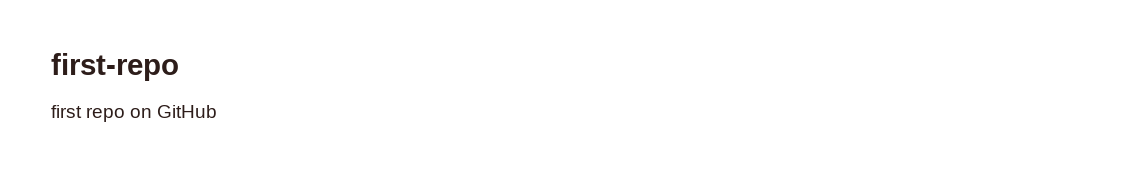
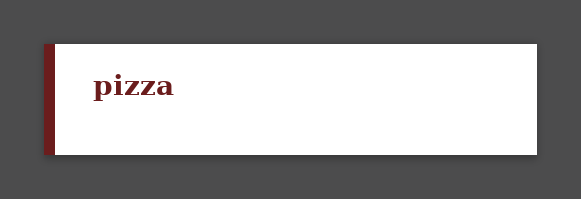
[51,53,179,81] [51,105,218,122] first-repo // first repo on GitHub -> [93,74,174,101] pizza

